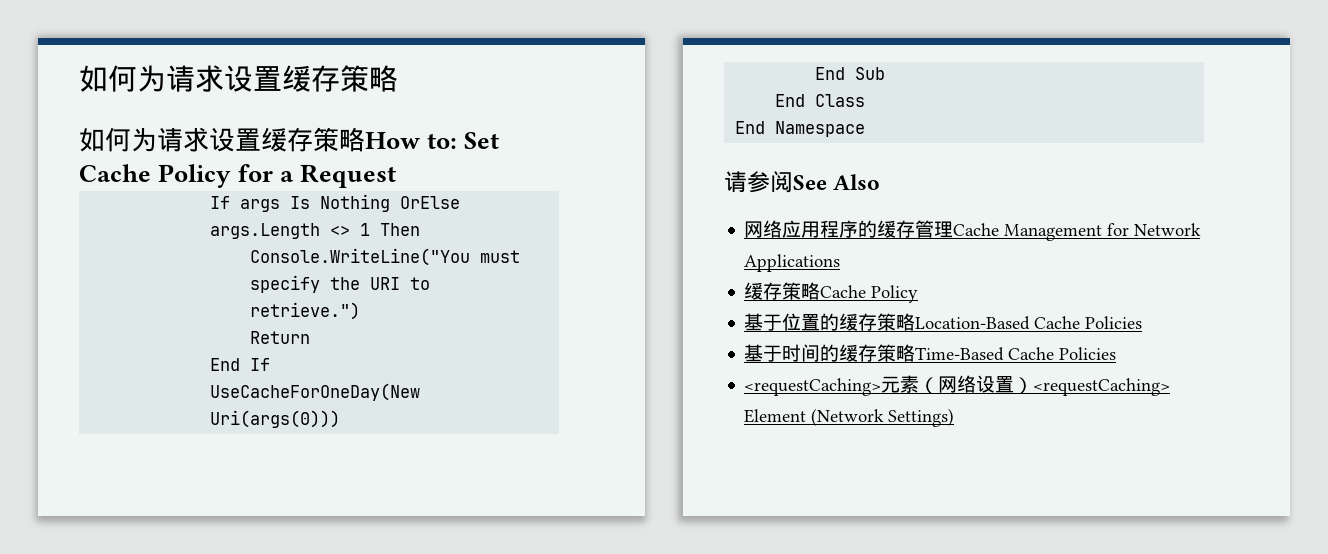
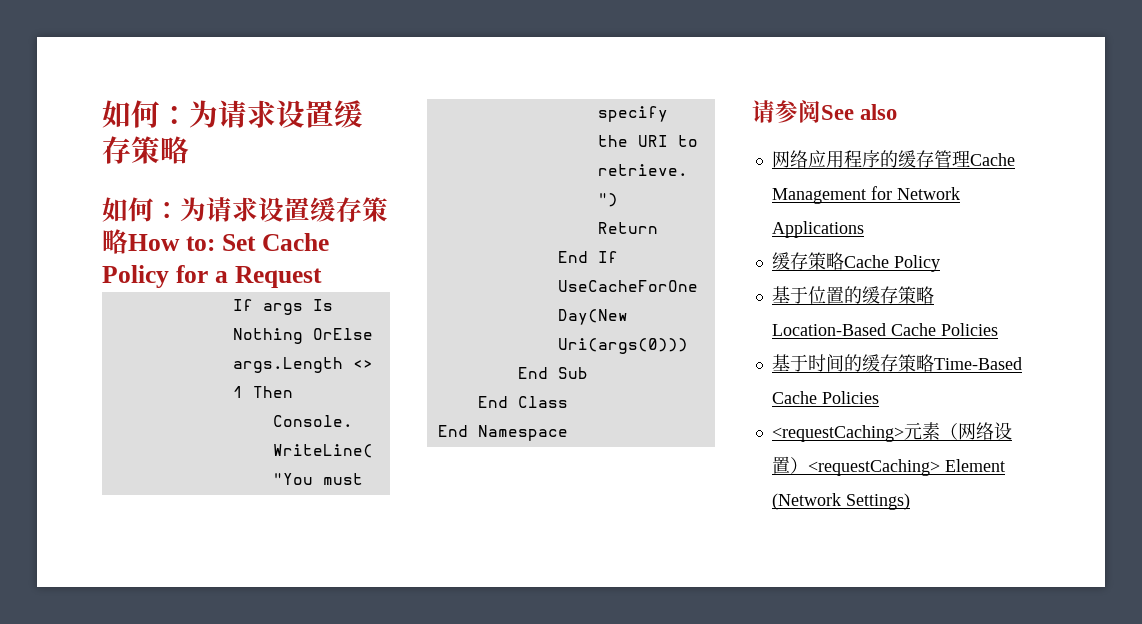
[79,65,137,92] 如何 -> [102,100,189,128] 如何：
(131, 139) none -> [154,202,180,219] ：
[833,174,881,190] Also -> [860,104,898,120] also

